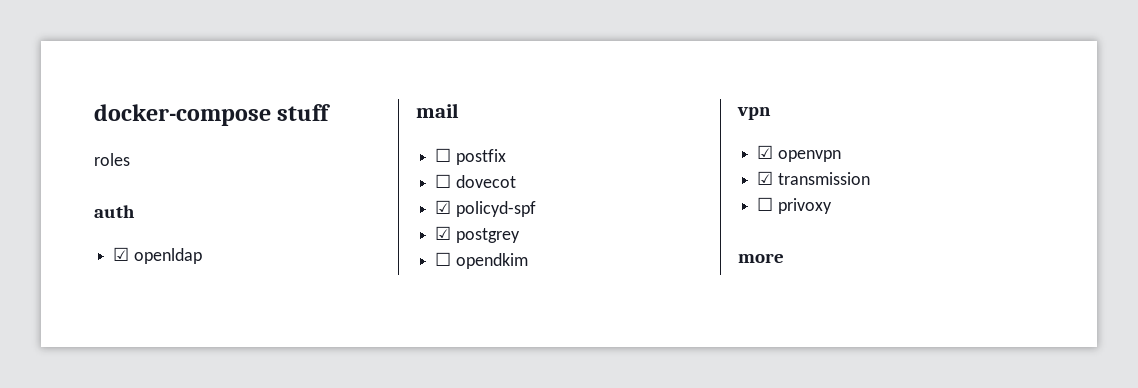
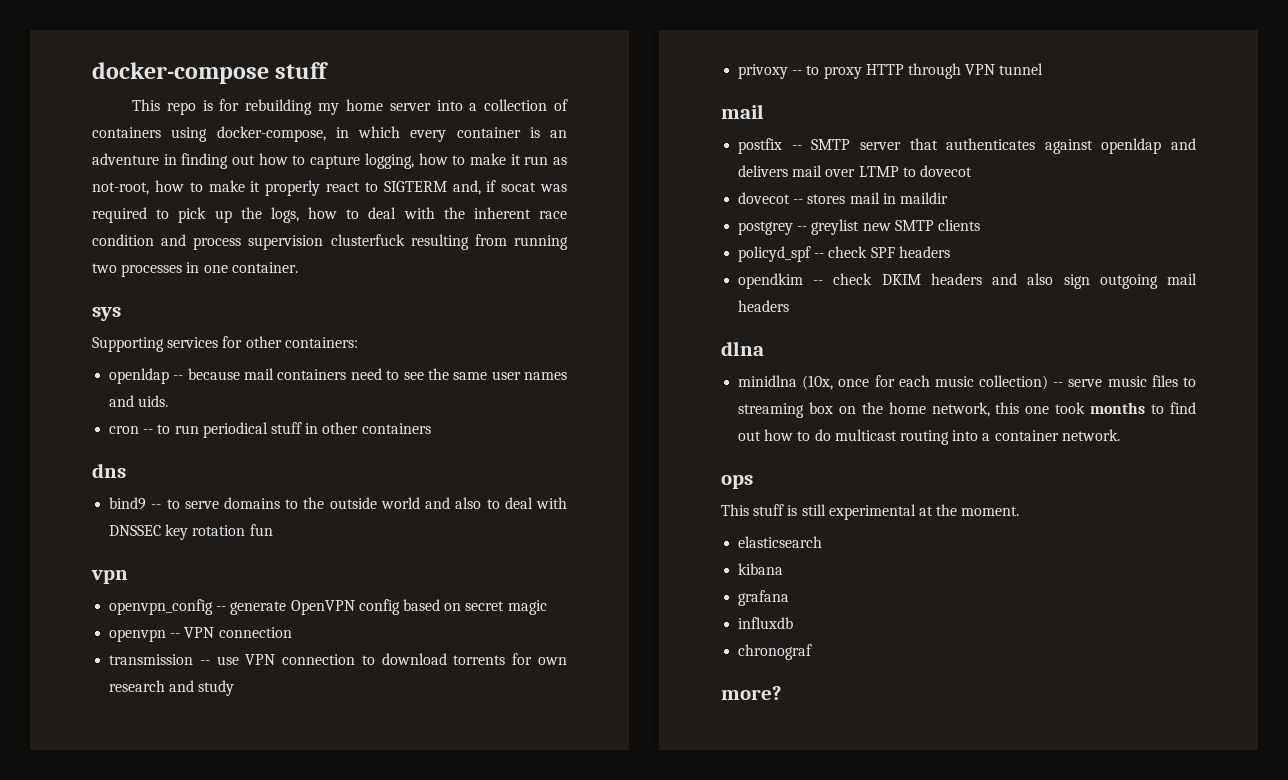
[94,153,130,166] [94,205,135,218] [113,247,202,264] roles // auth // ☑ openldap -> [131,99,569,115] [92,126,567,142] [92,153,567,169] [92,180,567,196] [92,207,567,223] [92,234,568,250] [92,262,298,277] [92,307,121,321] [92,336,358,352] [109,368,567,384] [109,395,169,407] [109,422,431,438] [92,463,126,478] [109,497,567,510] [109,524,273,540] [91,570,128,584] [109,599,547,615] [109,627,292,642] [109,653,567,665] [109,680,235,696] [738,63,1044,79] This repo is for rebuilding my home server into a collection of containers using docker-compose, in which every container is an adventure in finding out how to capture logging, how to make it run as not-root, how to make it properly react to SIGTERM and, if socat was required to pick up the logs, how to deal with the inherent race condition and process supervision clusterfuck resulting from running two processes in one container. // sys // Supporting services for other containers: // openldap -- because mail containers need to see the same user names and uids. // cron -- to run periodical stuff in other containers // dns // bind9 -- to serve domains to the outside world and also to deal with DNSSEC key rotation fun // vpn // openvpn_config -- generate OpenVPN config based on secret magic // openvpn -- VPN connection // transmission -- use VPN connection to download torrents for own research and study // privoxy -- to proxy HTTP through VPN tunnel
[435,148,452,162] ☐ -> (764, 111) none
[435,174,516,188] [435,200,536,217] [435,226,520,243] [435,252,528,269] [737,107,771,120] [757,145,841,162] [757,171,870,185] [757,197,832,214] [738,253,784,263] // ☐ dovecot // ☑ policyd-spf // ☑ postgrey // ☐ opendkim // vpn // ☑ openvpn // ☑ transmission // ☐ privoxy // more -> [791,138,1196,154] [738,165,972,177] [738,192,948,204] [738,219,980,235] [738,246,950,262] [738,273,1197,289] [738,300,790,312] [721,341,764,356] [738,375,1196,390] [738,402,1196,418] [738,429,1120,445] [721,475,753,489] [721,504,1020,520] [738,536,823,548] [738,563,784,575] [738,590,790,606] [738,617,794,629] [738,644,813,660] [721,686,781,700] -- SMTP server that authenticates against openldap and delivers mail over LTMP to dovecot // dovecot -- stores mail in maildir // postgrey -- greylist new SMTP clients // policyd_spf -- check SPF headers // opendkim -- check DKIM headers and also sign outgoing mail headers // dlna // minidlna (10x, once for each music collection) -- serve music files to streaming box on the home network, this one took months to find out how to do multicast routing into a container network. // ops // This stuff is still experimental at the moment. // elasticsearch // kibana // grafana // influxdb // chronograf // more?

